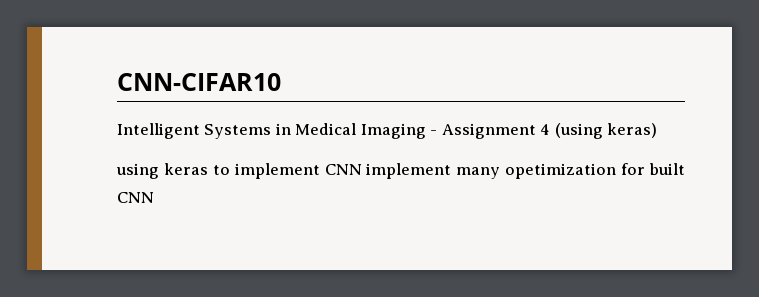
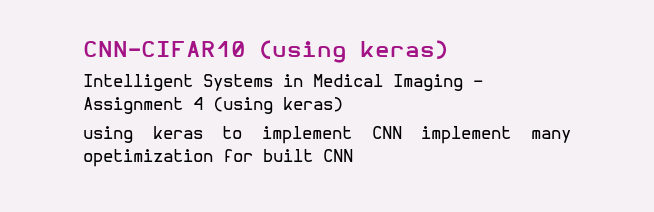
(281, 82) none -> [259,40,448,63] (using keras)

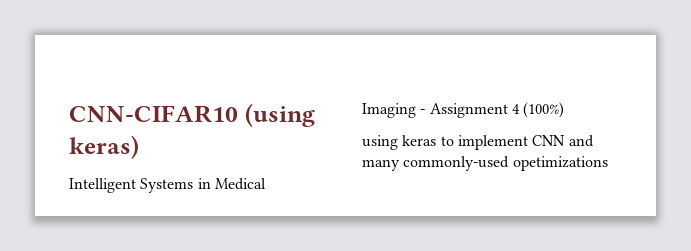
[213,97,343,114] (using keras) -> [523,102,565,118] (100%)
[421,126,571,144] [83,149,353,167] implement many opetimization for built CNN -> [568,135,594,147] [362,156,608,171] and many commonly-used opetimizations

